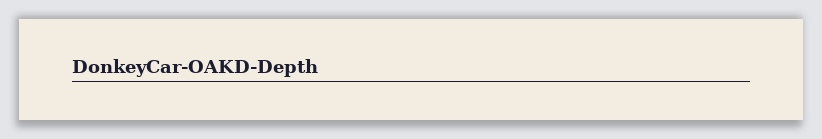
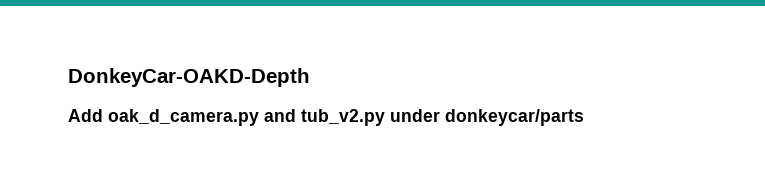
(318, 68) none -> [68,109,584,126] // Add oak_d_camera.py and tub_v2.py under donkeycar/parts

